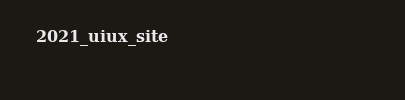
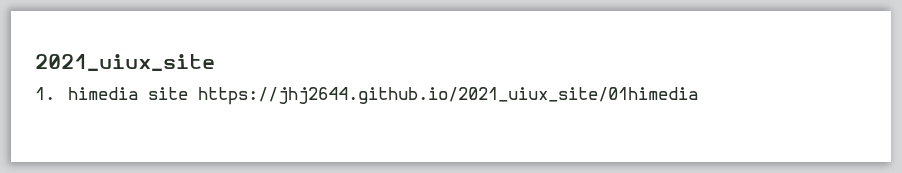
(168, 38) none -> [35,87,698,105] // 1. himedia site https://jhj2644.github.io/2021_uiux_site/01himedia

